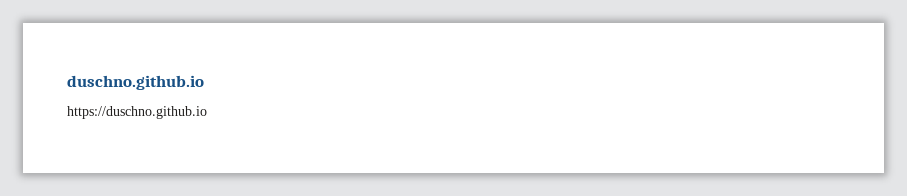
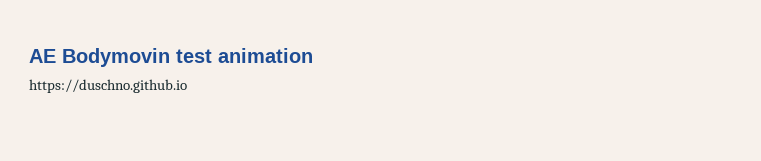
[67,75,204,90] duschno.github.io -> [29,48,313,67] AE Bodymovin test animation

